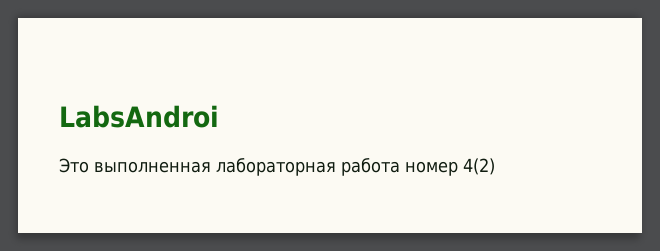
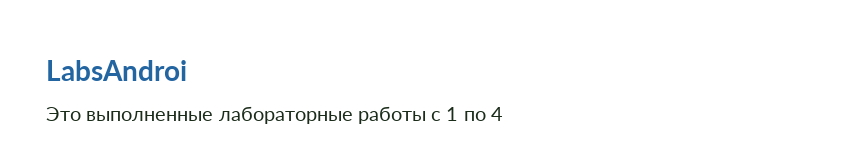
[94,158,495,176] выполненная лабораторная работа номер 4(2) -> [86,106,503,124] выполненные лабораторные работы с 1 по 4

